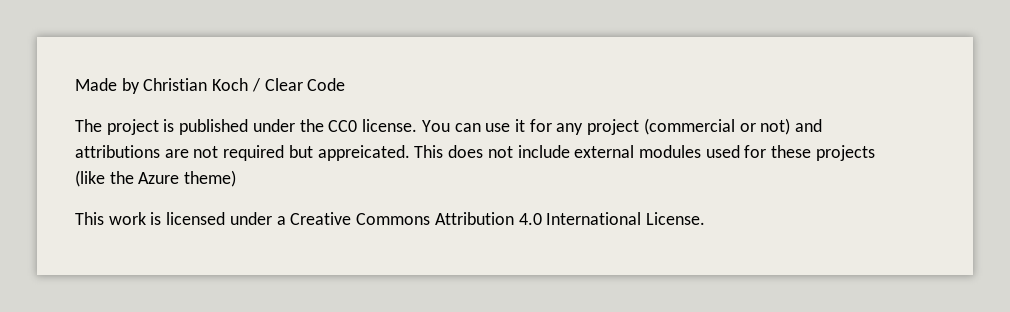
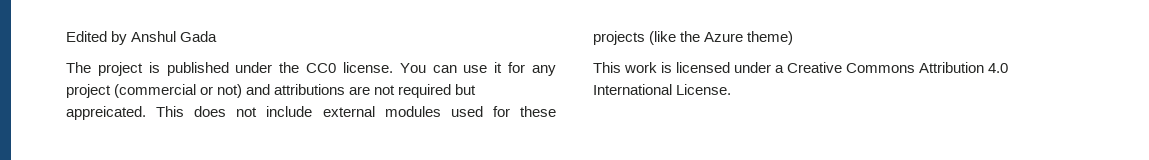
[75,78,346,94] Made by Christian Koch / Clear Code -> [66,31,218,45] Edited by Anshul Gada

